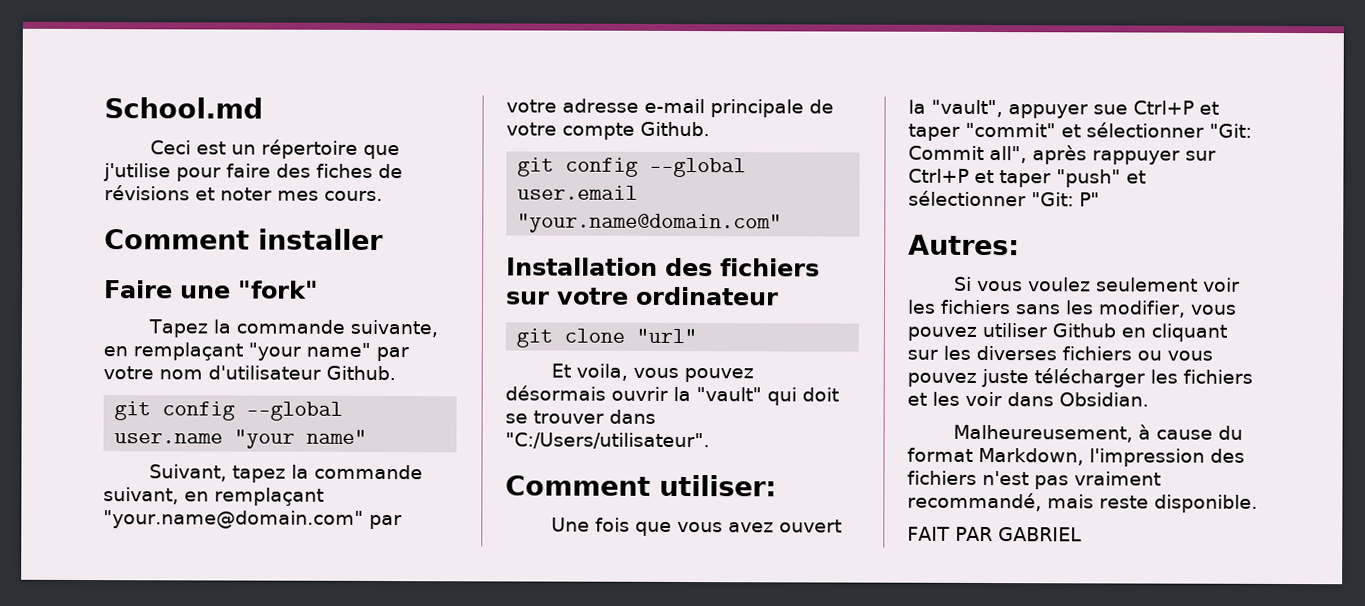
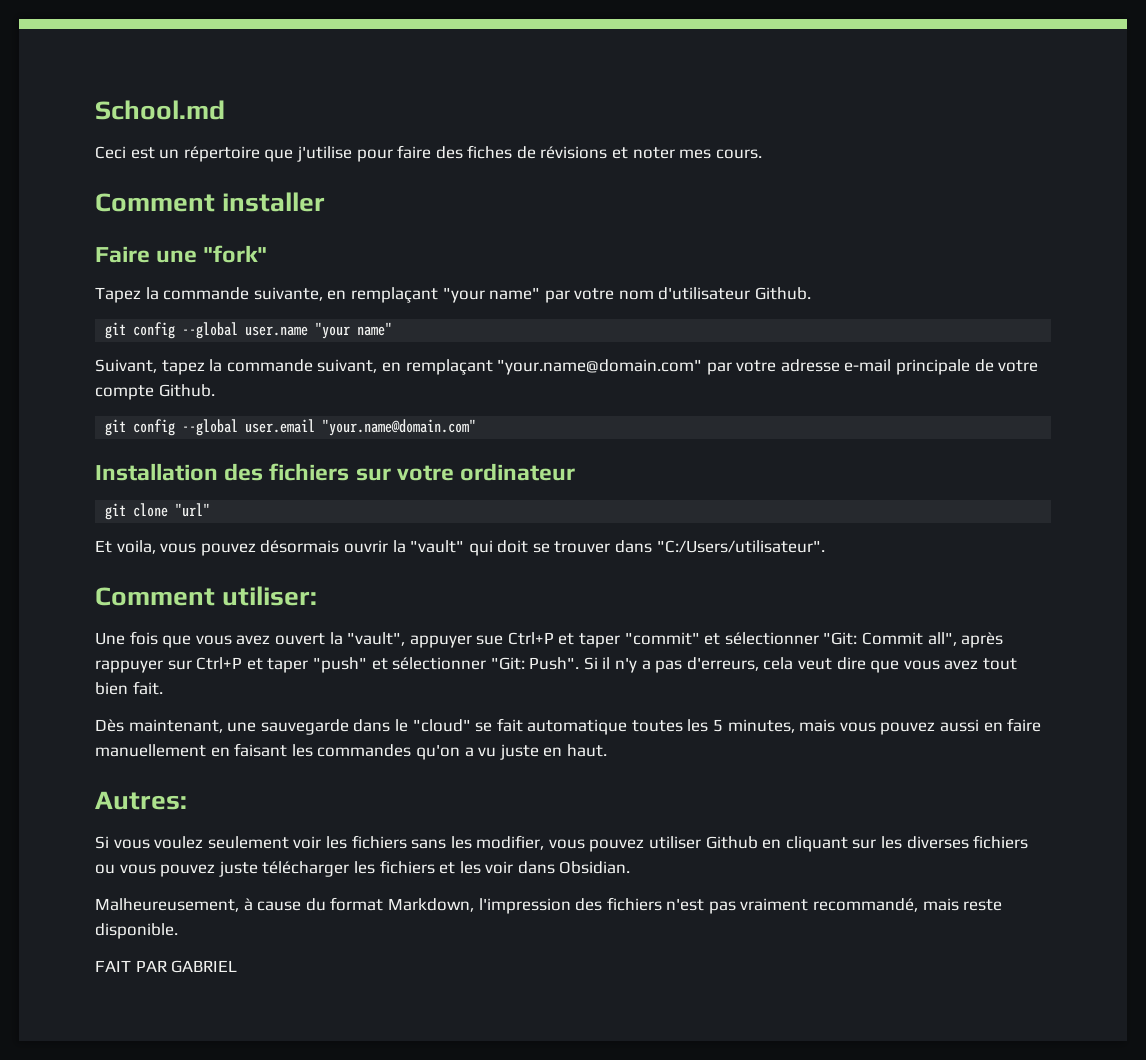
[1079,192,1100,207] P" -> [529,657,1017,673] [95,681,163,695] [95,718,1042,735] [95,743,607,760] Push". Si il n'y a pas d'erreurs, cela veut dire que vous avez tout bien fait. // Dès maintenant, une sauvegarde dans le "cloud" se fait automatique toutes les 5 minutes, mais vous pouvez aussi en faire manuellement en faisant les commandes qu'on a vu juste en haut.

